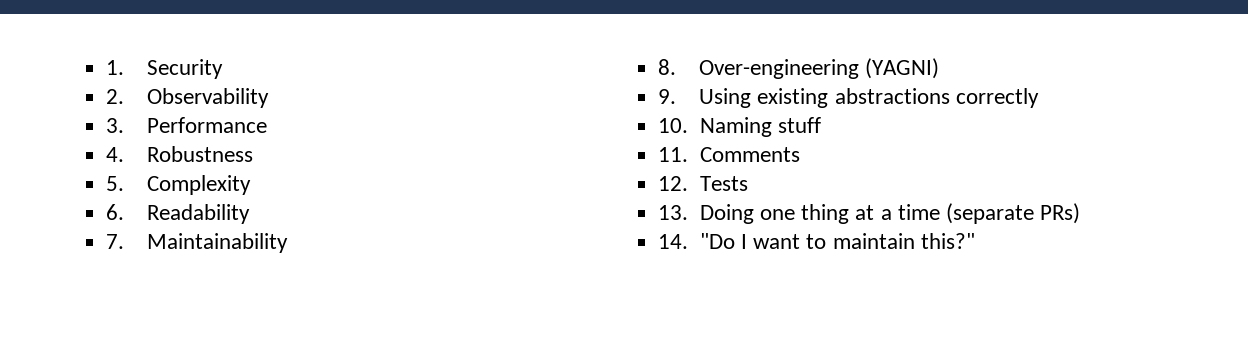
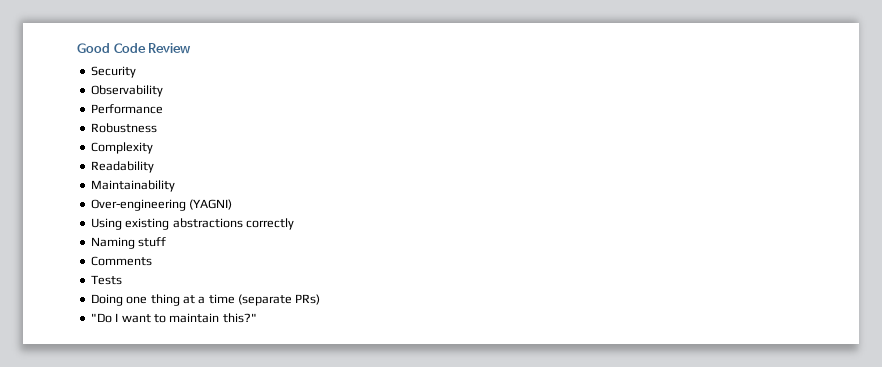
[106,60,125,75] 1. -> [77,43,192,54] Good Code Review //
[106,89,125,104] 2. -> (136, 72) none
[106,118,125,133] 3. -> (163, 91) none
[106,147,125,162] 4. -> (163, 109) none
[106,176,125,191] 5. -> (157, 128) none
[106,204,125,220] 6. -> (153, 148) none
[106,234,125,249] 7. -> (154, 167) none
[658,59,677,75] 8. -> (175, 186) none
[658,89,677,104] 9. -> (233, 204) none
[658,118,689,133] 10. -> (294, 224) none
[658,147,689,162] 11. -> (167, 242) none
[658,176,689,191] 12. -> (152, 261) none
[658,205,689,220] 13. -> (122, 280) none
[658,234,689,249] 14. -> (321, 299) none

